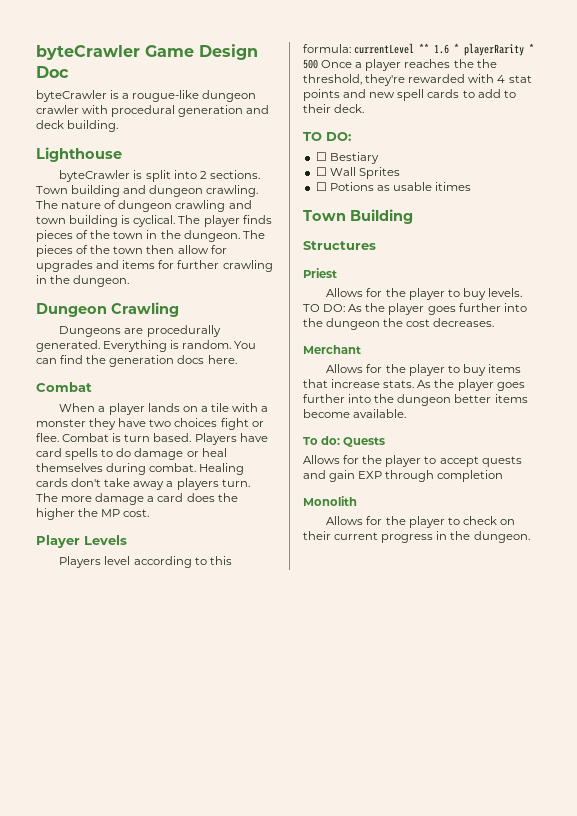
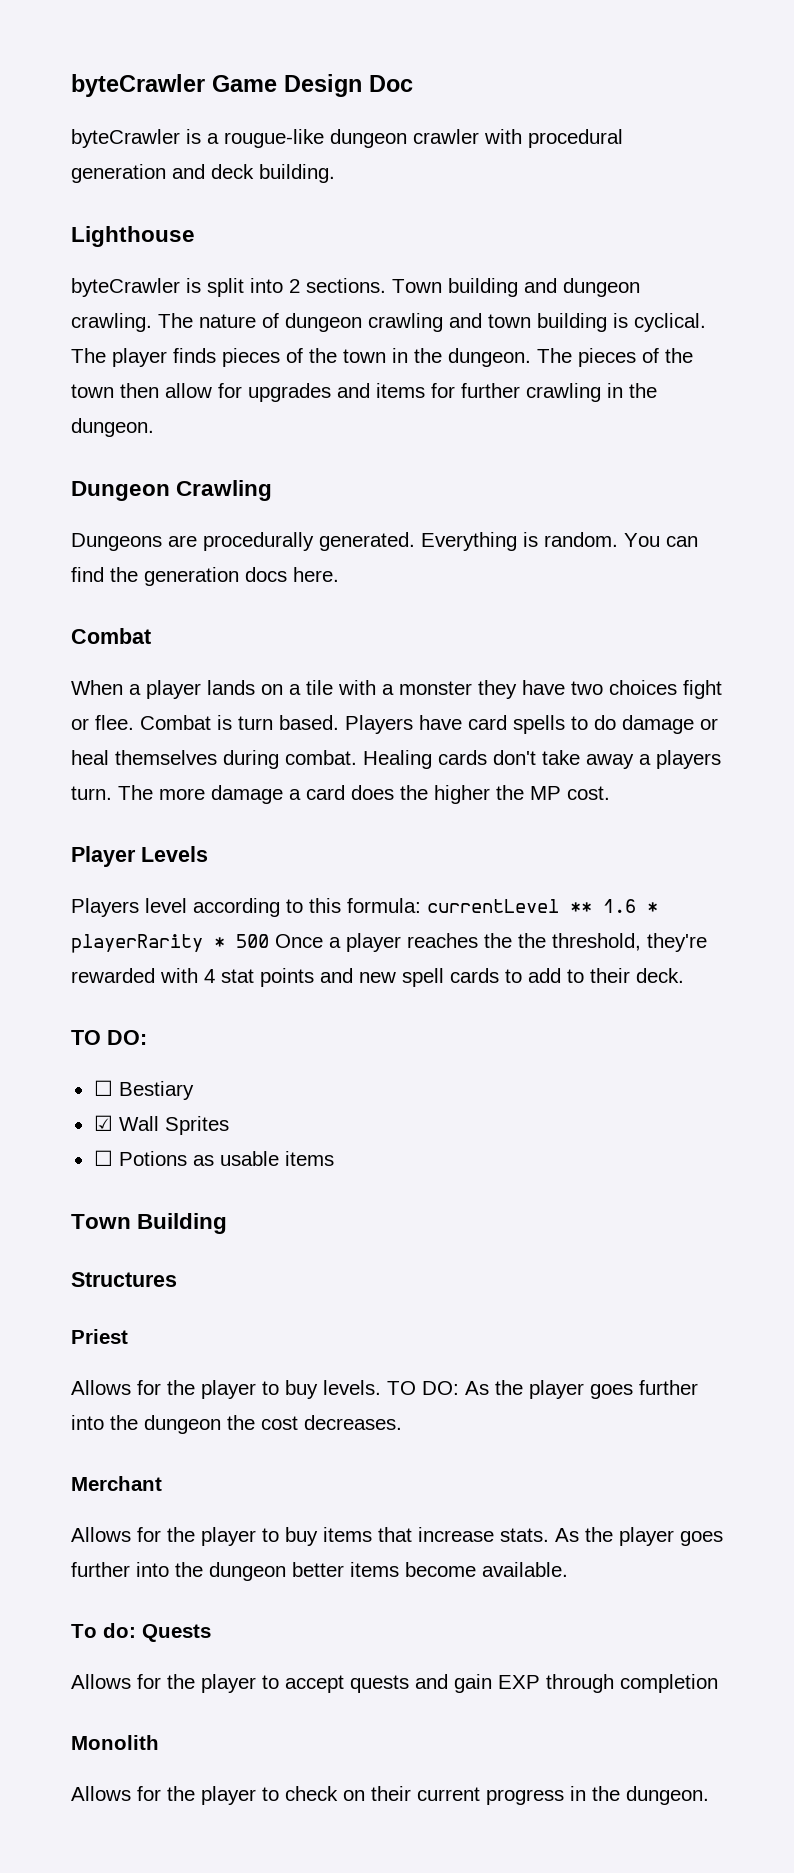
[315,167,327,176] ☐ -> [93,1115,113,1131] ☑
[435,182,472,191] itimes -> [284,1151,334,1166] items

